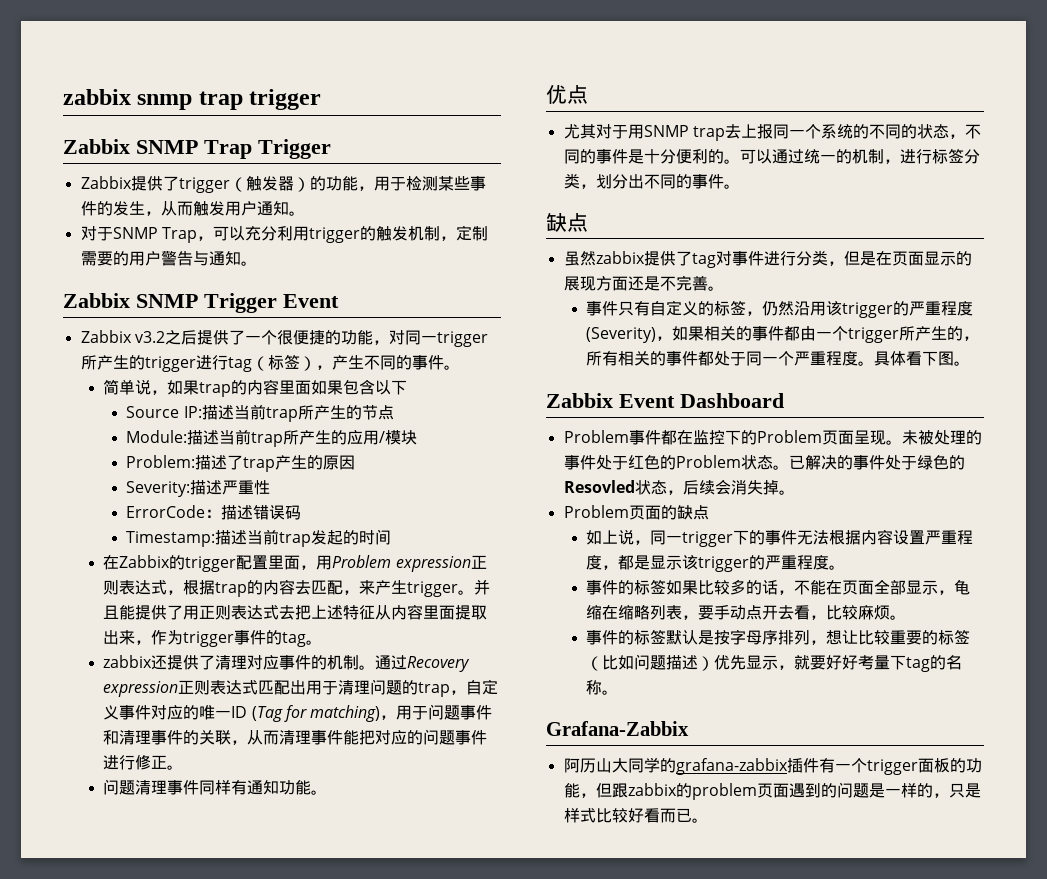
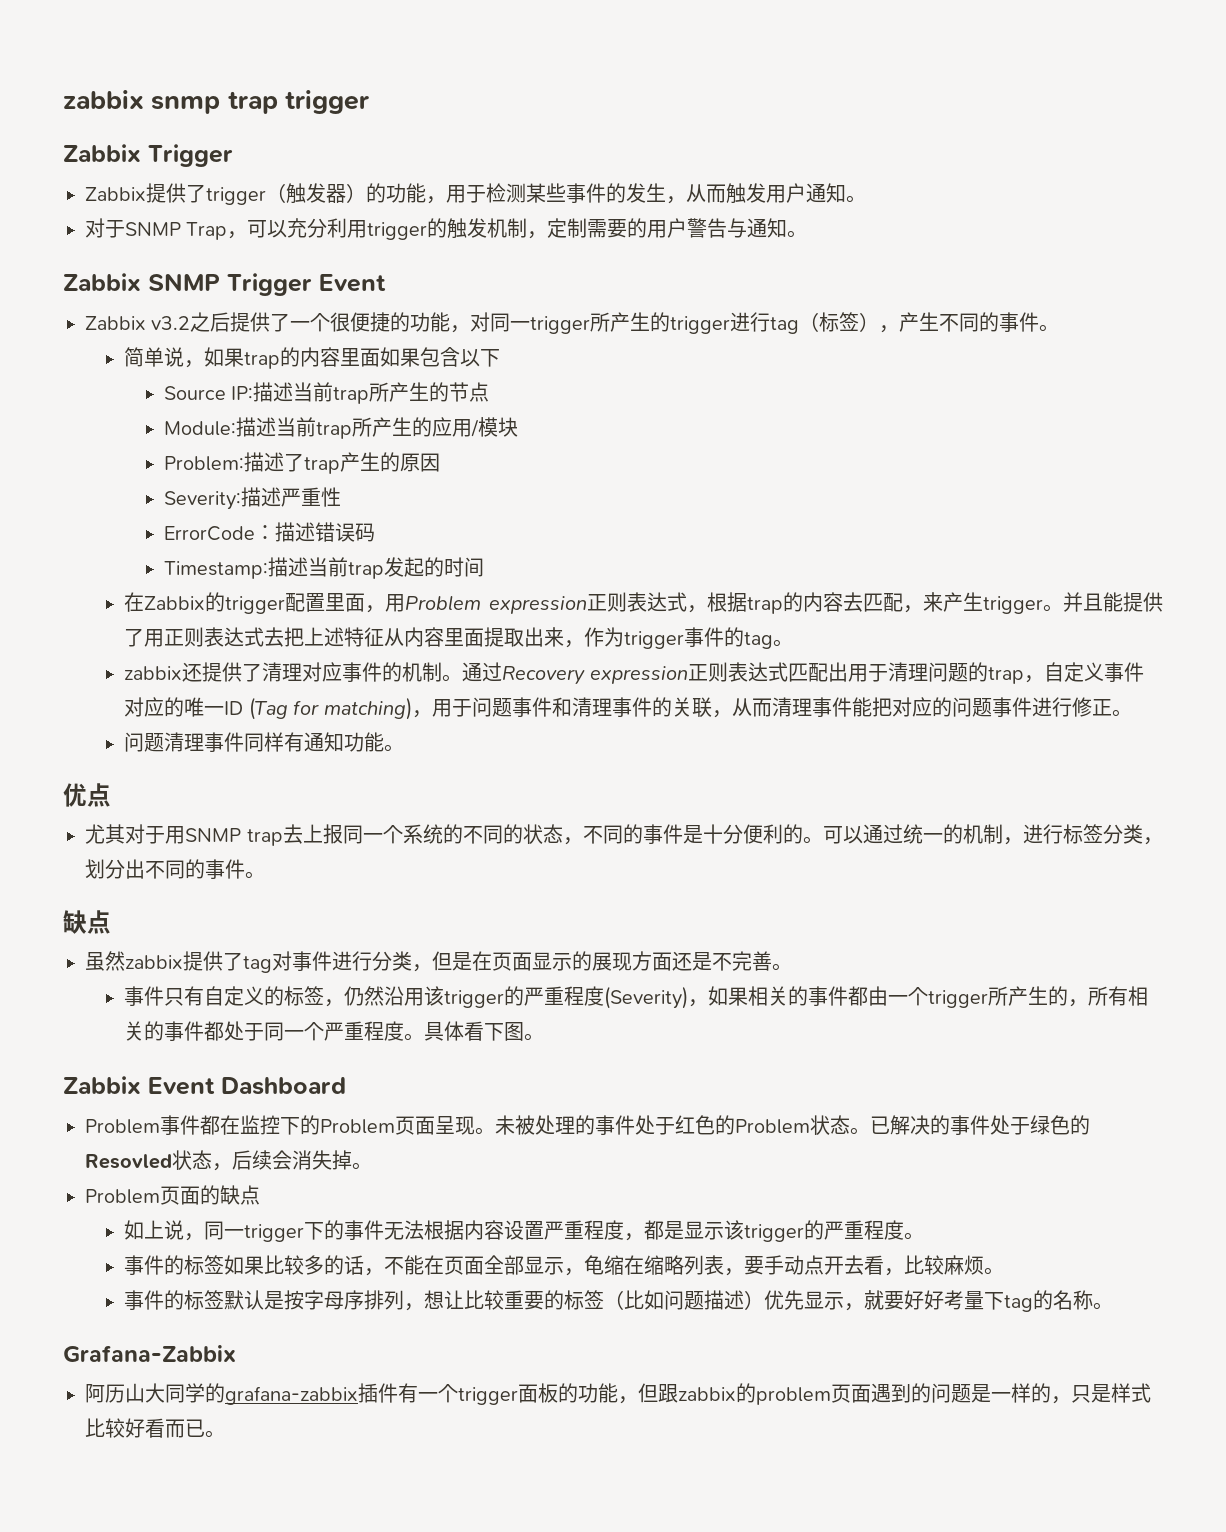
[136,140,252,159] SNMP Trap -> (141, 153) none

